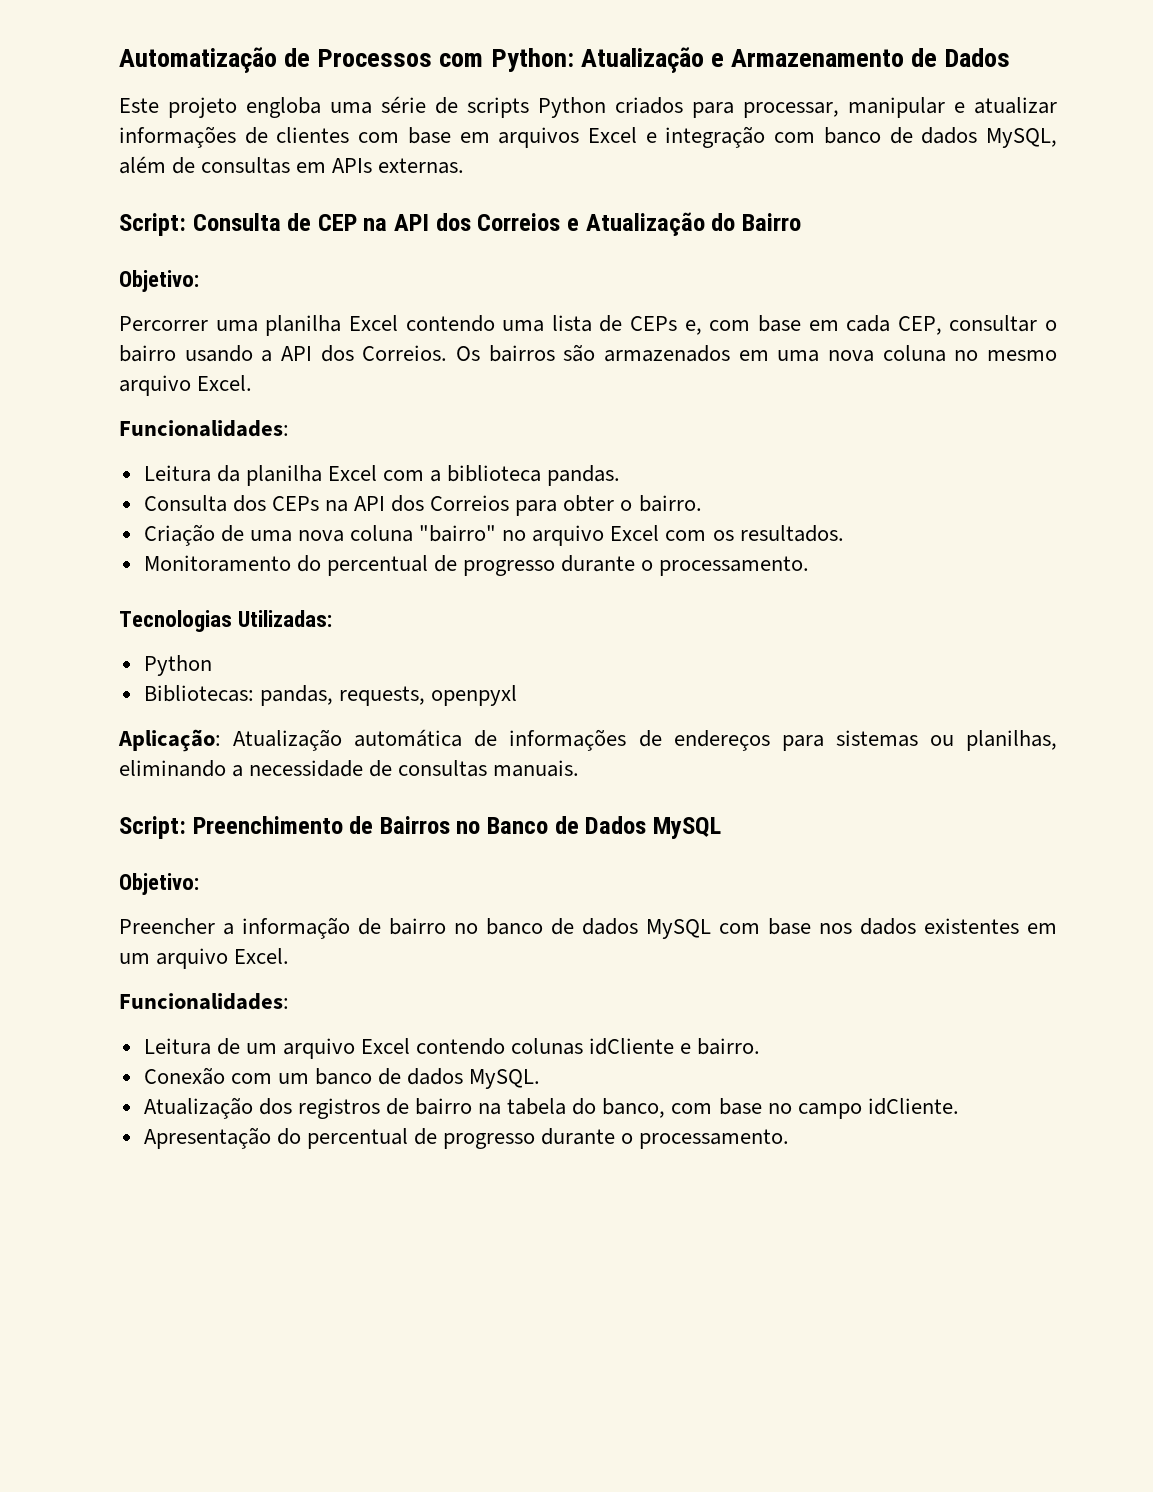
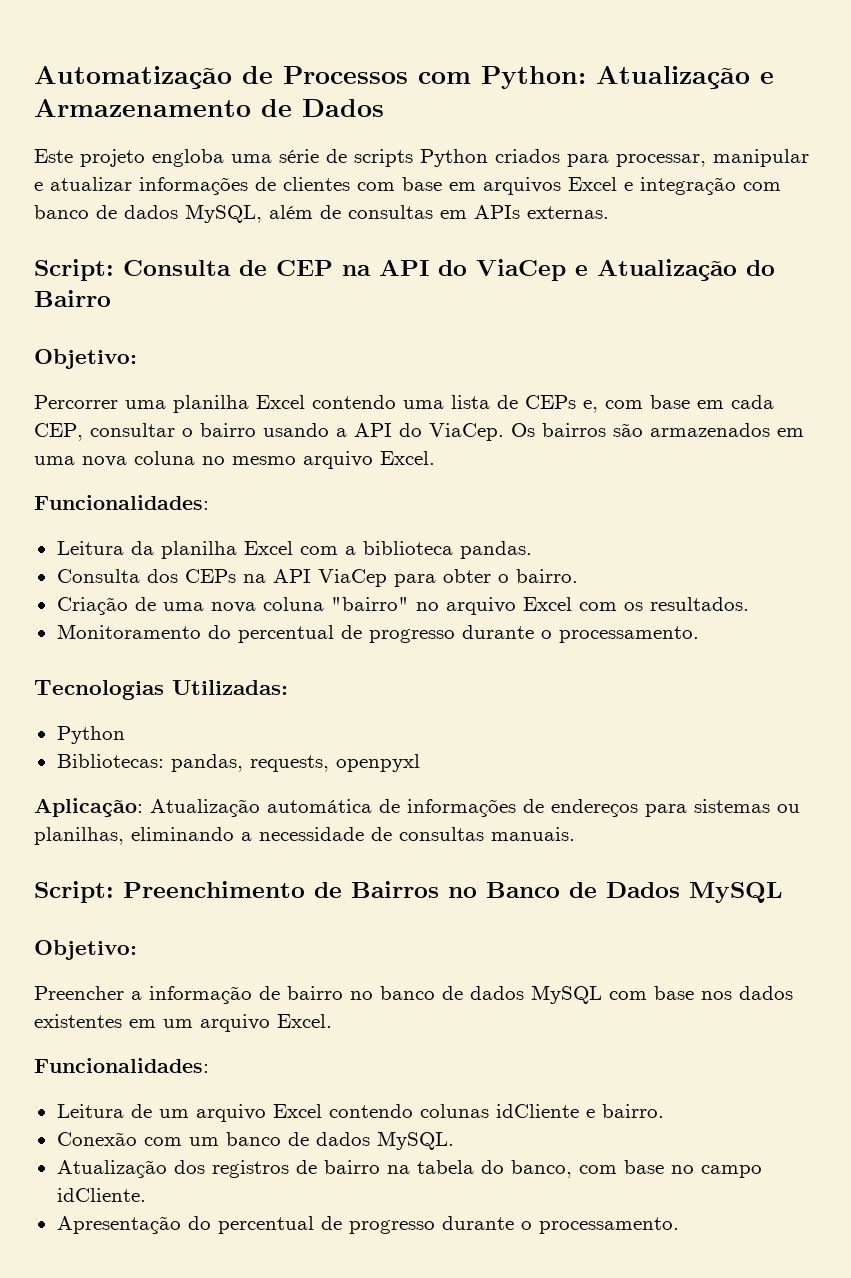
[435,213,561,231] dos Correios -> [438,259,566,281] do ViaCep
[320,345,448,362] dos Correios. -> [399,423,504,441] do ViaCep.
[391,495,510,512] dos Correios -> [317,569,387,587] ViaCep

